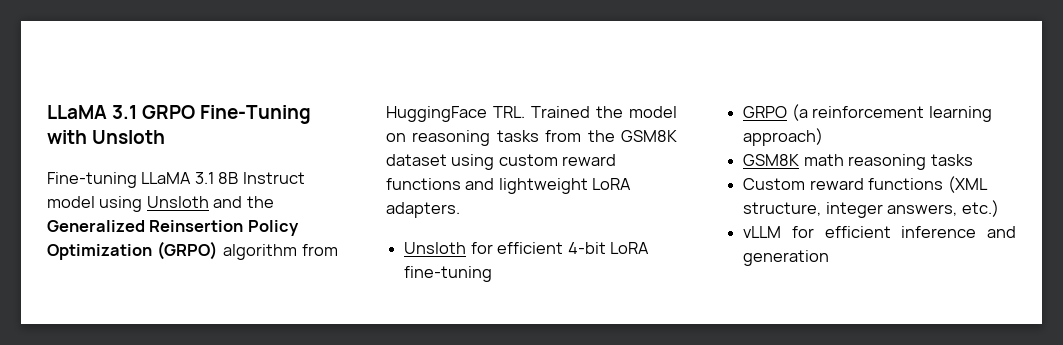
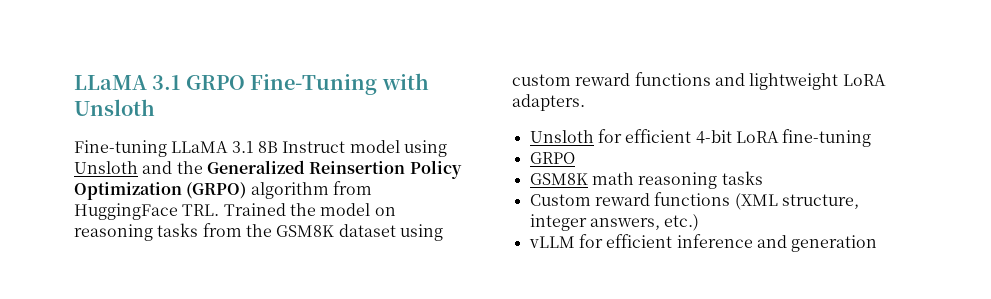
[791,104,992,122] [743,128,824,146] (a reinforcement learning approach) -> (575, 158) none

